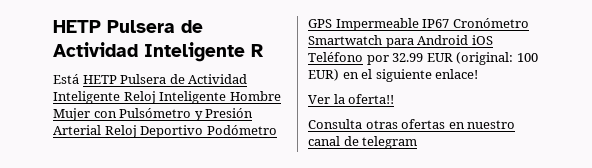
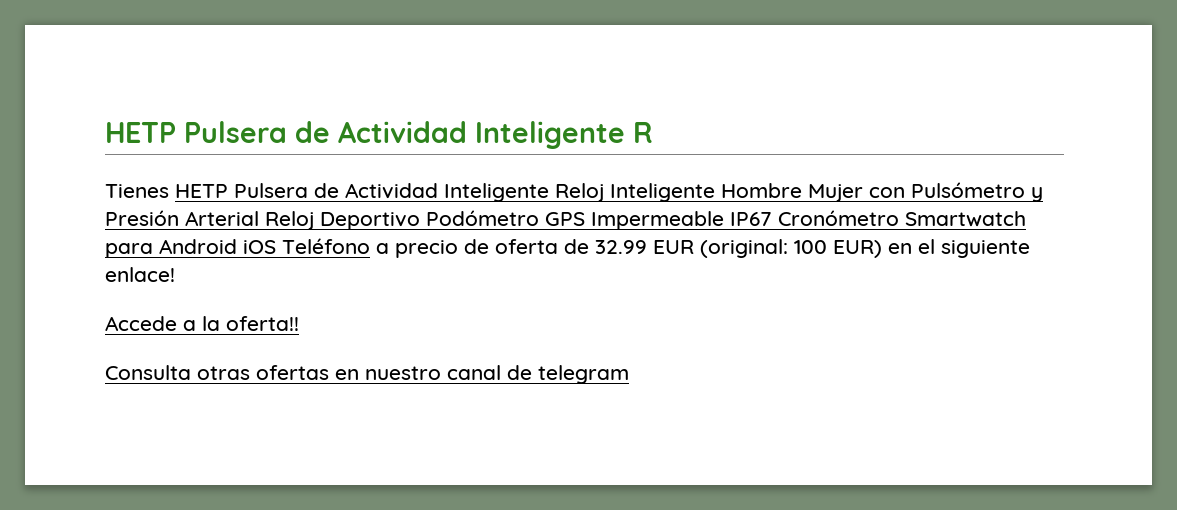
[53,74,79,84] Está -> [105,184,169,198] Tienes
[366,55,389,65] por -> [376,239,589,258] a precio de oferta de
[308,95,330,104] Ver -> [105,316,196,331] Accede a

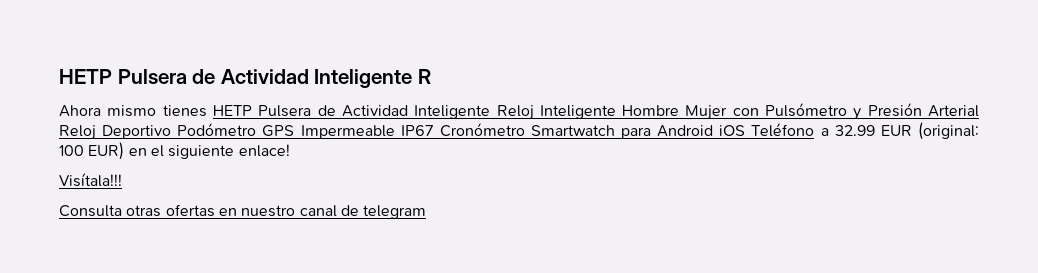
[105,184,169,198] Tienes -> [59,105,207,117] Ahora mismo tienes
[395,239,589,258] precio de oferta de -> (829, 132) none
[105,316,299,331] Accede a la oferta!! -> [59,173,122,187] Visítala!!!

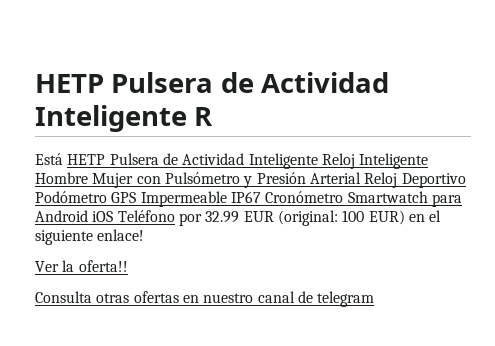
[59,105,207,117] Ahora mismo tienes -> [35,153,63,165] Está
[820,128,829,136] a -> [178,213,202,226] por
[59,173,122,187] Visítala!!! -> [35,260,128,272] Ver la oferta!!

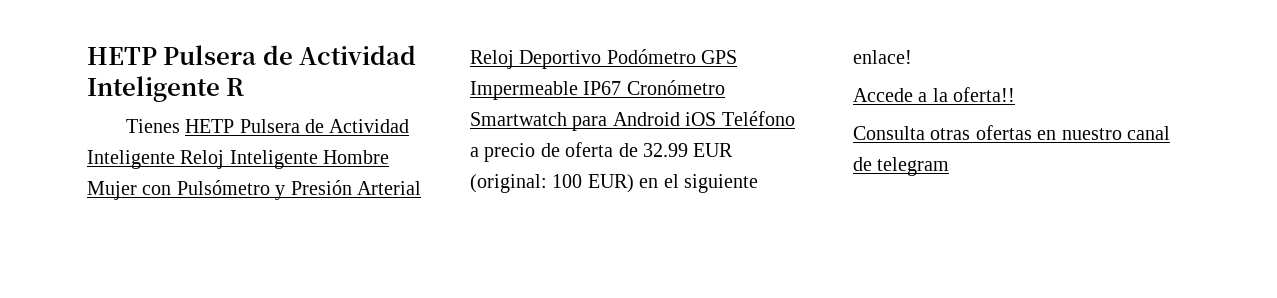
[35,153,63,165] Está -> [125,119,180,133] Tienes
[178,213,202,226] por -> [470,142,638,162] a precio de oferta de
[35,261,59,272] Ver -> [853,88,928,102] Accede a

